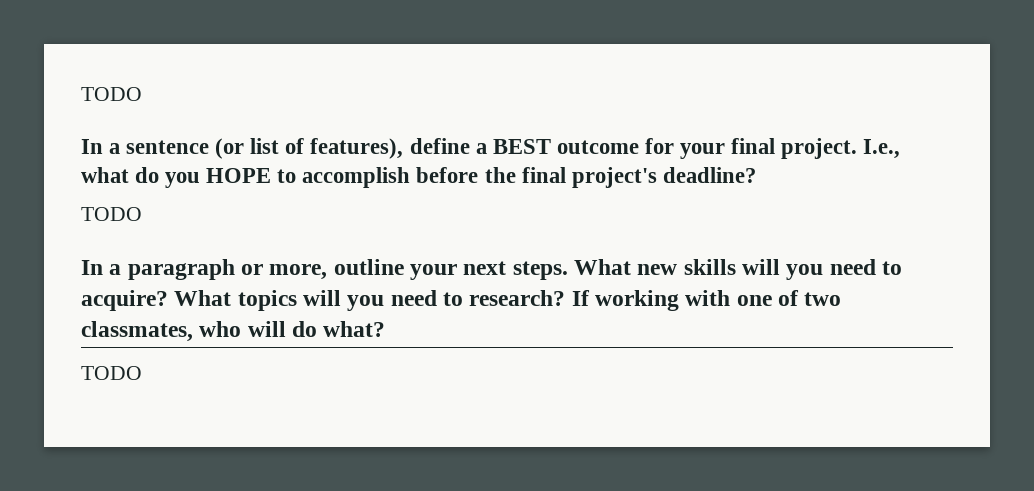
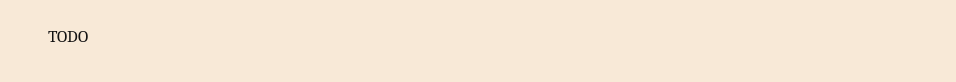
[81,87,142,101] [81,138,901,159] [81,167,756,188] [81,207,142,221] [81,259,903,280] [81,290,842,311] [81,321,386,342] [81,366,142,380] TODO // In a sentence (or list of features), define a BEST outcome for your final project. I.e., what do you HOPE to accomplish before the final project's deadline? // TODO // In a paragraph or more, outline your next steps. What new skills will you need to acquire? What topics will you need to research? If working with one of two classmates, who will do what? // TODO -> [48,31,88,42] TODO

